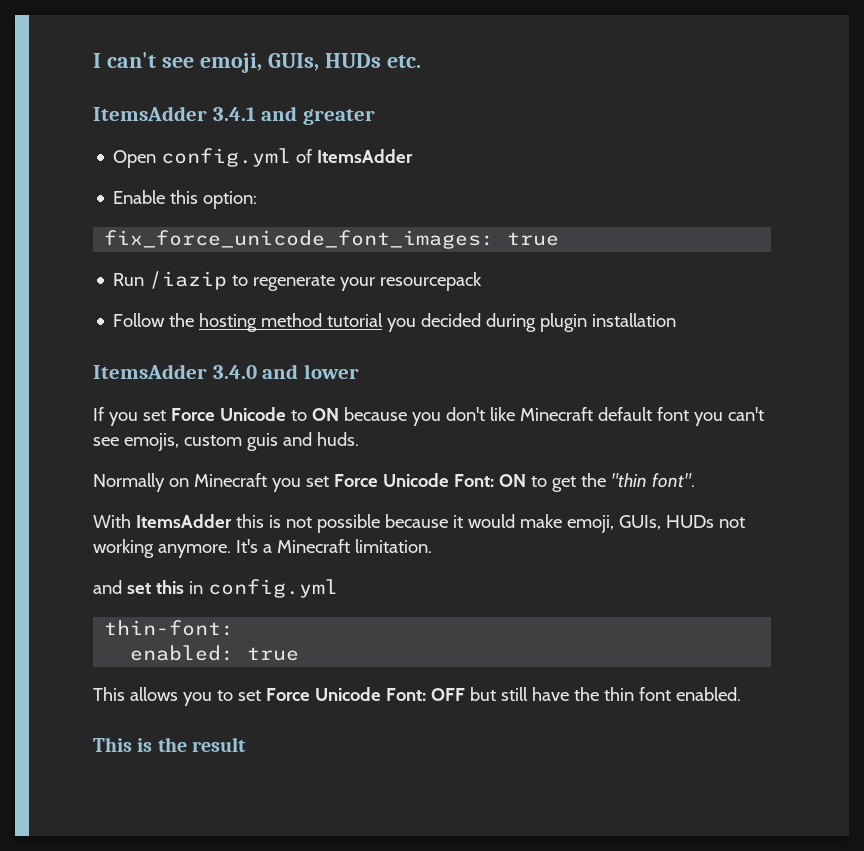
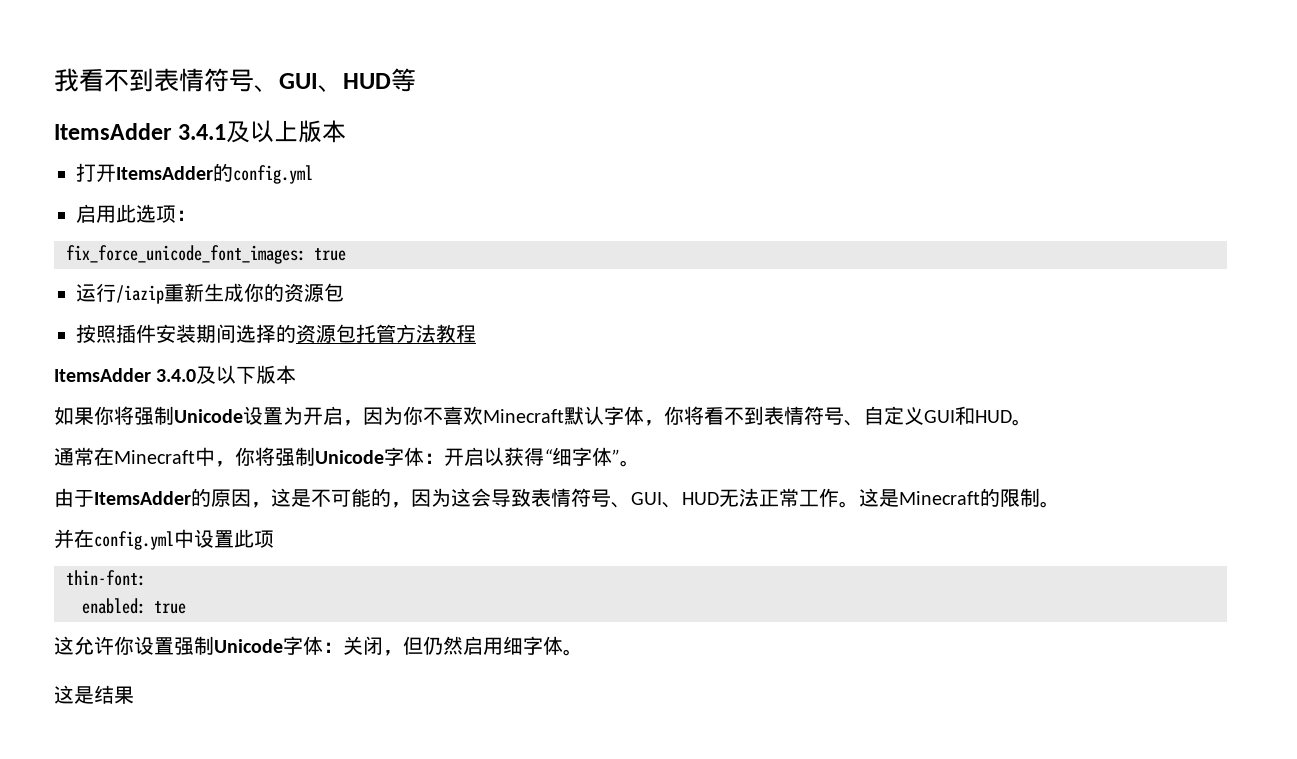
[93,52,421,73] [93,106,376,125] [113,148,414,168] [113,190,258,209] [104,230,560,249] [113,271,483,291] [113,313,677,332] [93,364,360,379] [93,407,764,426] [93,432,359,451] [93,473,695,492] [93,514,745,533] [93,539,432,558] [93,579,338,598] I can't see emoji, GUIs, HUDs etc. // ItemsAdder 3.4.1 and greater // Open config.yml of ItemsAdder // Enable this option: // fix_force_unicode_font_images: true // Run /iazip to regenerate your resourcepack // Follow the hosting method tutorial you decided during plugin installation // ItemsAdder 3.4.0 and lower // If you set Force Unicode to ON because you don't like Minecraft default font you can't see emojis, custom guis and huds. // Normally on Minecraft you set Force Unicode Font: ON to get the "thin font". // With ItemsAdder this is not possible because it would make emoji, GUIs, HUDs not working anymore. It's a Minecraft limitation. // and set this in config.yml -> [54,68,416,92] [54,120,347,143] [76,163,313,184] [76,204,196,223] [66,245,346,264] [76,283,344,304] [76,324,476,344] [54,365,297,384] [54,406,1032,426] [54,447,640,467] [54,488,1060,508] [54,529,274,550] 我看不到表情符号、GUI、HUD等 // ItemsAdder 3.4.1及以上版本 // 打开ItemsAdder的config.yml // 启用此选项： // fix_force_unicode_font_images: true // 运行/iazip重新生成你的资源包 // 按照插件安装期间选择的资源包托管方法教程 // ItemsAdder 3.4.0及以下版本 // 如果你将强制Unicode设置为开启，因为你不喜欢Minecraft默认字体，你将看不到表情符号、自定义GUI和HUD。 // 通常在Minecraft中，你将强制Unicode字体：开启以获得“细字体”。 // 由于ItemsAdder的原因，这是不可能的，因为这会导致表情符号、GUI、HUD无法正常工作。这是Minecraft的限制。 // 并在config.yml中设置此项
[93,687,741,706] [93,737,247,752] This allows you to set Force Unicode Font: OFF but still have the thin font enabled. // This is the result -> [54,636,583,656] [54,685,134,704] 这允许你设置强制Unicode字体：关闭，但仍然启用细字体。 // 这是结果

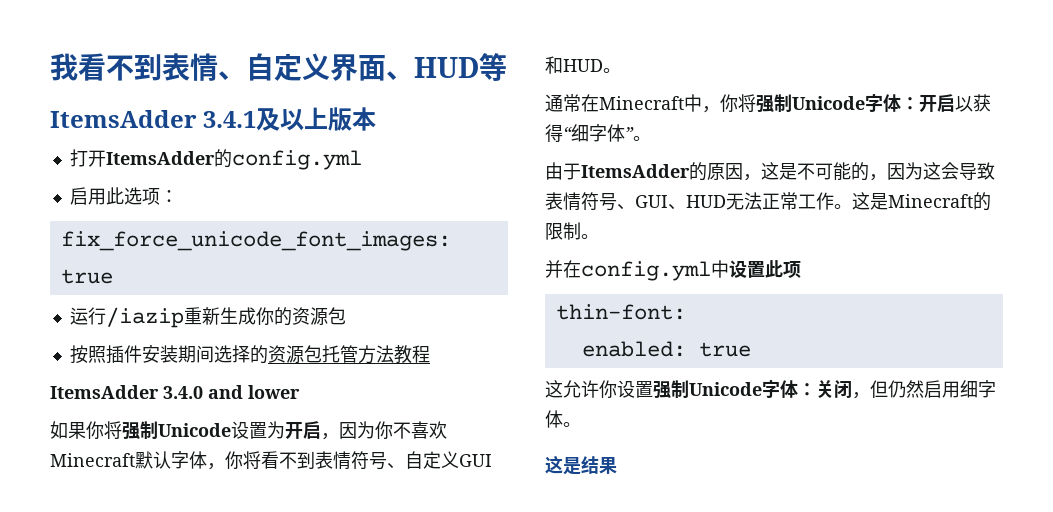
[204,68,318,92] 符号、GUI -> [218,53,386,81] 、自定义界面
[196,365,297,384] 及以下版本 -> [208,385,300,399] and lower

